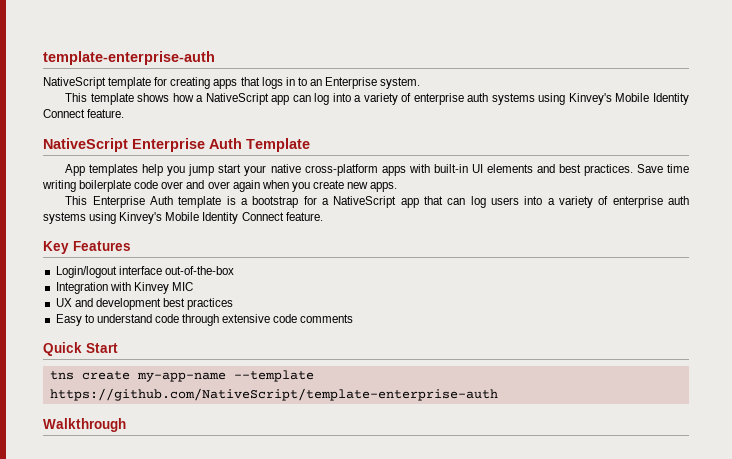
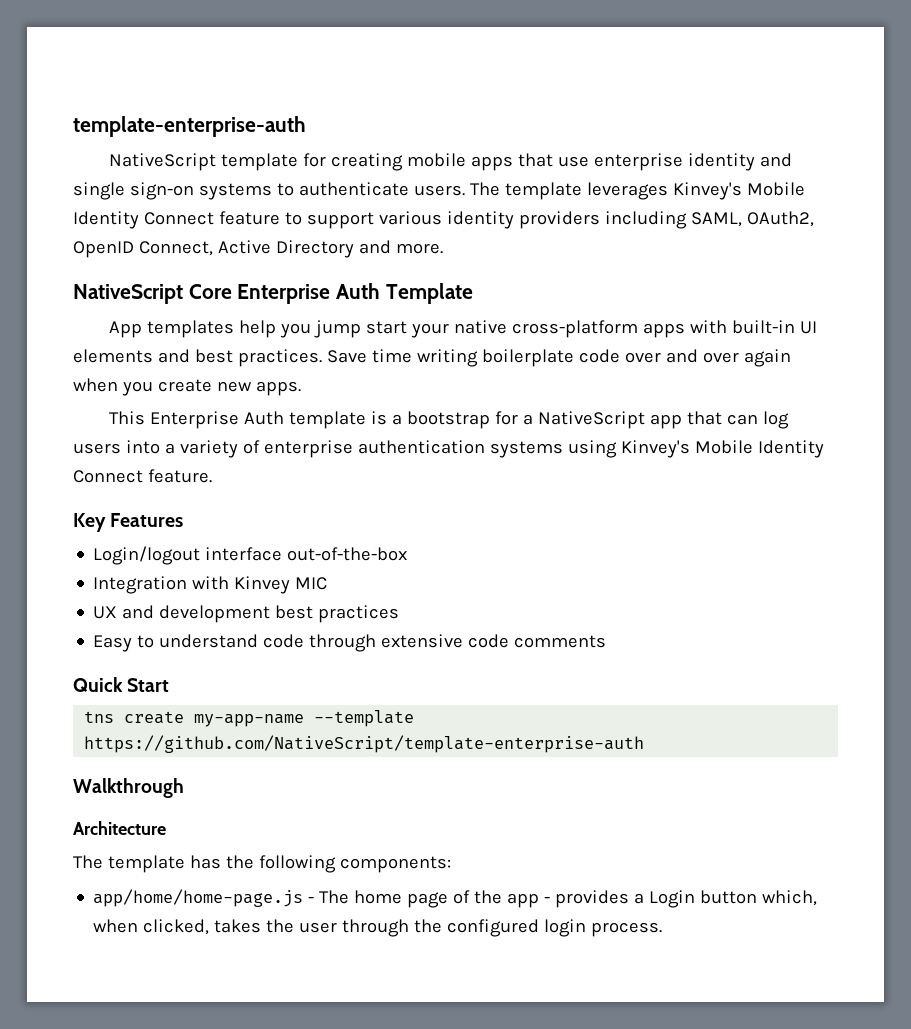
(211, 83) none -> [406,153,466,167] mobile
[261,77,421,89] [65,93,690,105] [43,109,125,118] [43,138,128,152] logs in to an Enterprise system. // This template shows how a NativeScript app can log into a variety of enterprise auth systems using Kinvey's Mobile Identity Connect feature. // NativeScript -> [557,153,792,171] [73,182,805,200] [73,211,814,229] [73,240,443,258] [73,284,232,304] use enterprise identity and single sign-on systems to authenticate users. The template leverages Kinvey's Mobile Identity Connect feature to support various identity providers including SAML, OAuth2, OpenID Connect, Active Directory and more. // NativeScript Core
[667,196,689,205] auth -> [357,440,485,454] authentication
(126, 425) none -> [73,821,166,835] [73,855,451,873] [93,889,818,908] [93,919,663,937] // Architecture // The template has the following components: // app/home/home-page.js - The home page of the app - provides a Login button which, when clicked, takes the user through the configured login process.

